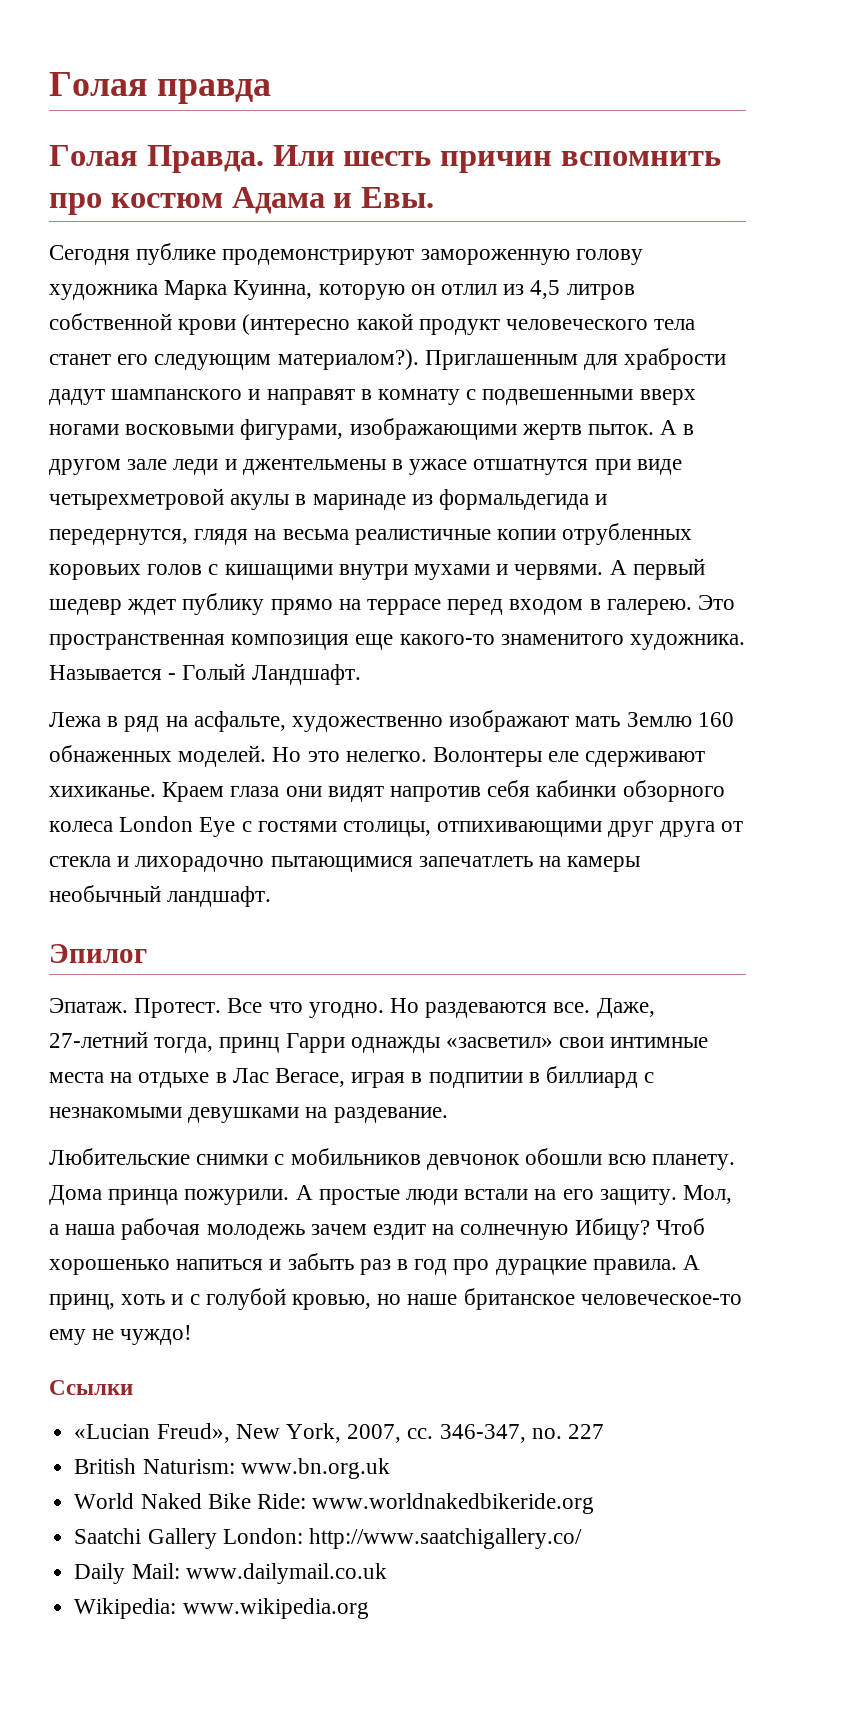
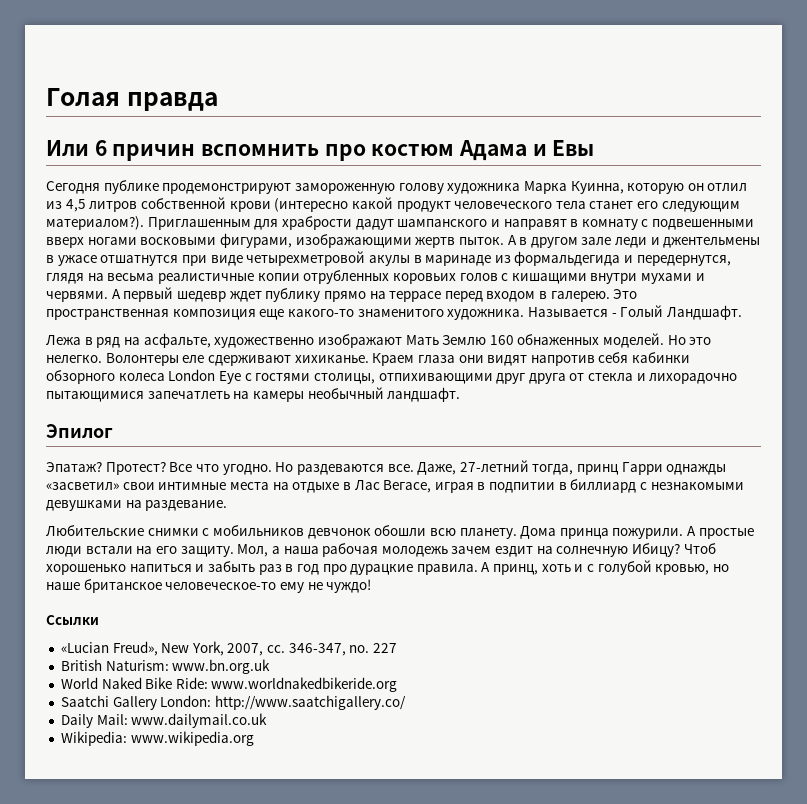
[49,145,432,173] Голая Правда. Или шесть -> [46,140,107,156] Или 6
[361,187,435,208] Евы. -> [552,140,595,156] Евы
[575,716,621,727] мать -> [405,335,439,345] Мать
[49,998,222,1018] Эпатаж. Протест. -> [46,461,166,475] Эпатаж? Протест?

